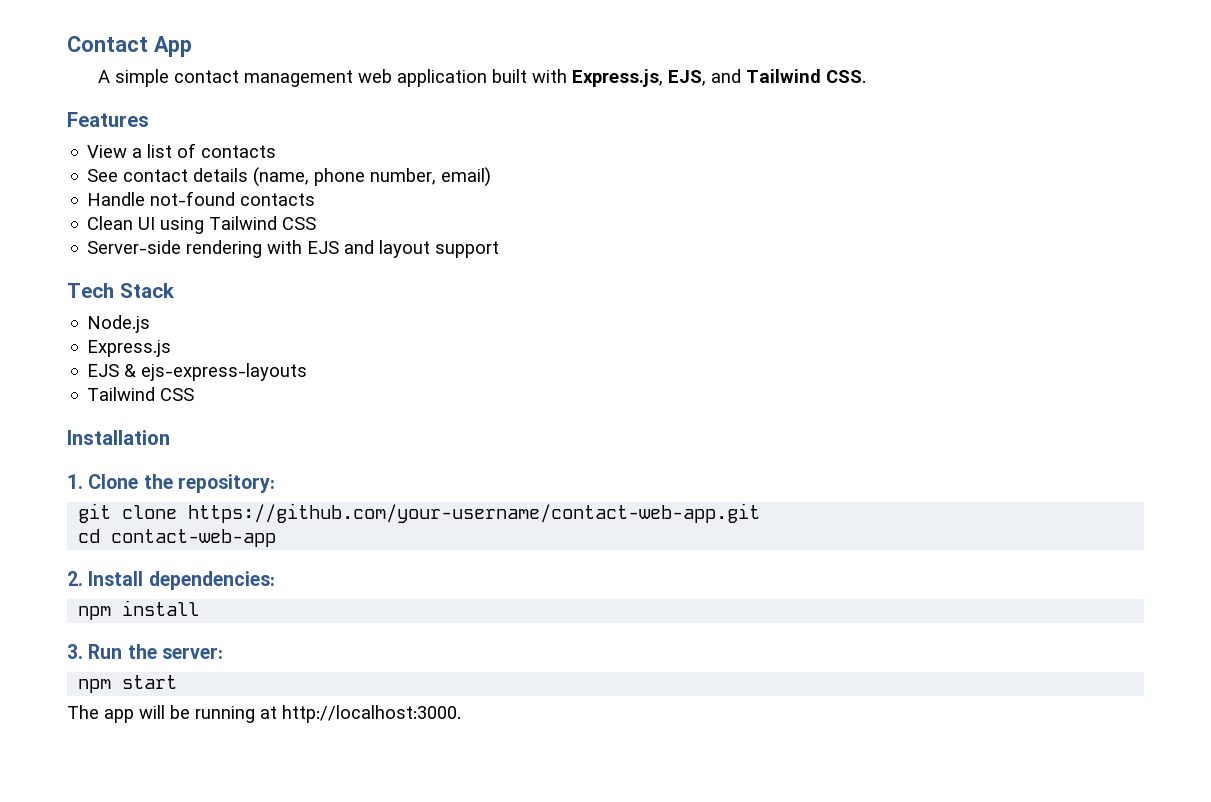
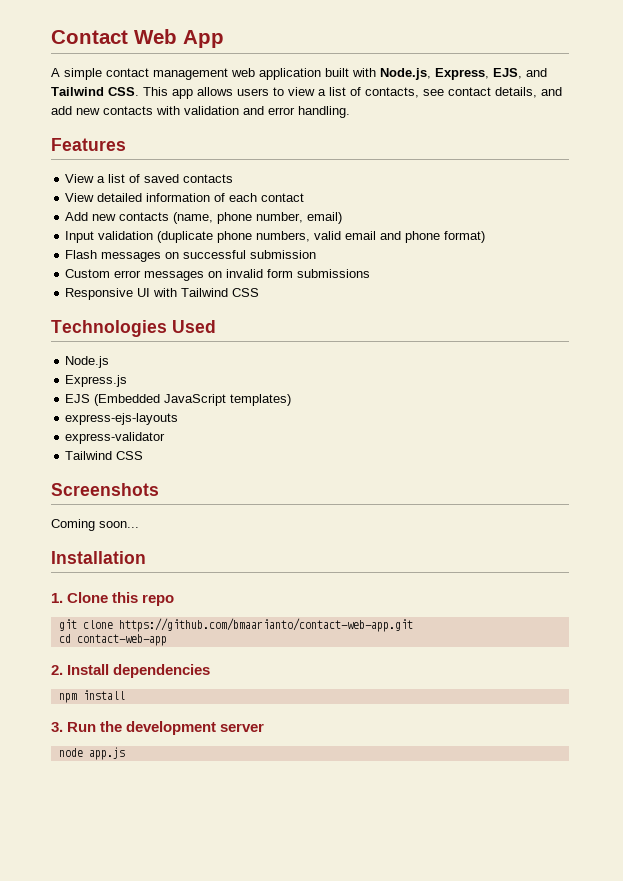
(148, 44) none -> [134,29,177,44] Web
[572,69,664,87] Express.js, -> [380,68,489,80] Node.js, Express,
(867, 76) none -> [143,87,562,99] [51,106,350,118] This app allows users to view a list of contacts, see contact details, and add new contacts with validation and error handling.
[201,145,277,158] [87,167,492,187] [87,191,316,206] [87,216,317,234] [87,240,500,258] [67,283,175,298] [87,315,151,333] [87,340,172,357] [87,363,308,381] [87,387,195,401] contacts // See contact details (name, phone number, email) // Handle not-found contacts // Clean UI using Tailwind CSS // Server-side rendering with EJS and layout support // Tech Stack // Node.js // Express.js // EJS & ejs-express-layouts // Tailwind CSS -> [144,174,234,183] [65,193,305,202] [65,212,343,224] [65,231,486,243] [65,250,317,262] [65,269,371,281] [65,288,260,300] [51,320,216,337] [65,356,110,368] [65,375,128,387] [65,394,292,406] [65,413,179,425] [65,432,166,444] [65,451,144,460] [51,483,159,496] [51,519,139,531] saved contacts // View detailed information of each contact // Add new contacts (name, phone number, email) // Input validation (duplicate phone numbers, valid email and phone format) // Flash messages on successful submission // Custom error messages on invalid form submissions // Responsive UI with Tailwind CSS // Technologies Used // Node.js // Express.js // EJS (Embedded JavaScript templates) // express-ejs-layouts // express-validator // Tailwind CSS // Screenshots // Coming soon...
[143,474,275,493] the repository: -> [112,592,175,606] this repo
[188,503,761,523] https://github.com/your-username/contact-web-app.git -> [118,618,413,632] https://github.com/bmaarianto/contact-web-app.git
[148,571,275,590] dependencies: -> [113,664,211,678] dependencies
[161,647,223,659] [78,675,178,693] [67,705,461,723] server: // npm start // The app will be running at http://localhost:3000. -> [126,721,265,735] [58,747,125,760] development server // node app.js

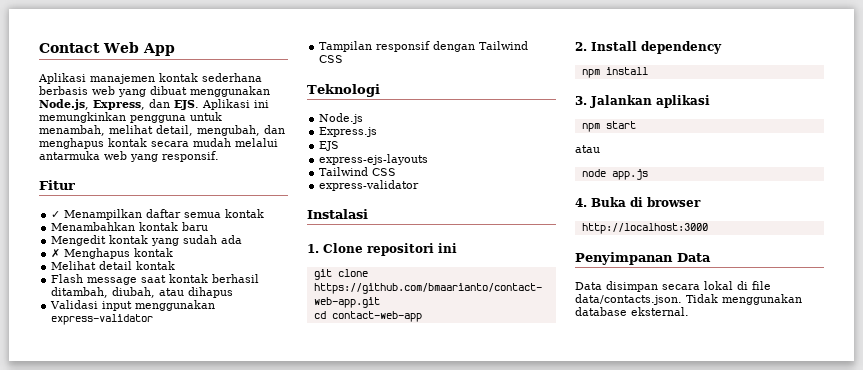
[51,68,547,80] [51,87,562,99] [51,106,350,118] [51,138,126,151] [65,174,234,183] [65,193,305,202] [65,212,343,224] [65,231,486,243] [65,250,317,262] [65,269,371,281] [65,288,260,300] [51,320,216,337] A simple contact management web application built with Node.js, Express, EJS, and Tailwind CSS. This app allows users to view a list of contacts, see contact details, and add new contacts with validation and error handling. // Features // View a list of saved contacts // View detailed information of each contact // Add new contacts (name, phone number, email) // Input validation (duplicate phone numbers, valid email and phone format) // Flash messages on successful submission // Custom error messages on invalid form submissions // Responsive UI with Tailwind CSS // Technologies Used -> [38,73,262,84] [39,86,270,97] [39,99,269,110] [39,112,222,123] [39,125,285,136] [39,138,278,149] [39,151,219,162] [39,180,75,190] [51,209,265,220] [51,222,209,231] [51,235,243,246] [51,248,174,259] [51,261,176,270] [51,274,260,285] [51,287,234,298] [50,300,216,311] [51,314,154,325] [319,41,529,52] [319,55,344,63] [307,84,380,97] Aplikasi manajemen kontak sederhana berbasis web yang dibuat menggunakan Node.js, Express, dan EJS. Aplikasi ini memungkinkan pengguna untuk menambah, melihat detail, mengubah, dan menghapus kontak secara mudah melalui antarmuka web yang responsif. // Fitur // ✓ Menampilkan daftar semua kontak // Menambahkan kontak baru // Mengedit kontak yang sudah ada // ✗ Menghapus kontak // Melihat detail kontak // Flash message saat kontak berhasil ditambah, diubah, atau dihapus // Validasi input menggunakan express-validator // Tampilan responsif dengan Tailwind CSS // Teknologi
[94,394,292,406] (Embedded JavaScript templates) -> (340, 146) none
[65,432,166,444] [65,451,144,460] [51,483,159,496] [51,519,139,531] [51,551,146,564] // express-validator // Tailwind CSS // Screenshots // Coming soon... // Installation -> [319,167,397,176] [319,180,420,191] [307,209,368,219] // Tailwind CSS // express-validator // Instalasi
[112,592,175,606] this repo -> [367,243,457,256] repositori ini
[113,664,211,678] dependencies -> [641,41,722,54] dependency
[67,721,265,735] [58,747,125,760] Run the development server // node app.js -> [590,95,710,108] [581,121,636,132] [575,145,600,153] [581,169,648,180] [575,197,701,207] [581,223,708,234] [575,252,711,265] [575,281,771,292] [575,294,802,305] [575,307,689,316] Jalankan aplikasi // npm start // atau // node app.js // 4. Buka di browser // http://localhost:3000 // Penyimpanan Data // Data disimpan secara lokal di file data/contacts.json. Tidak menggunakan database eksternal.

